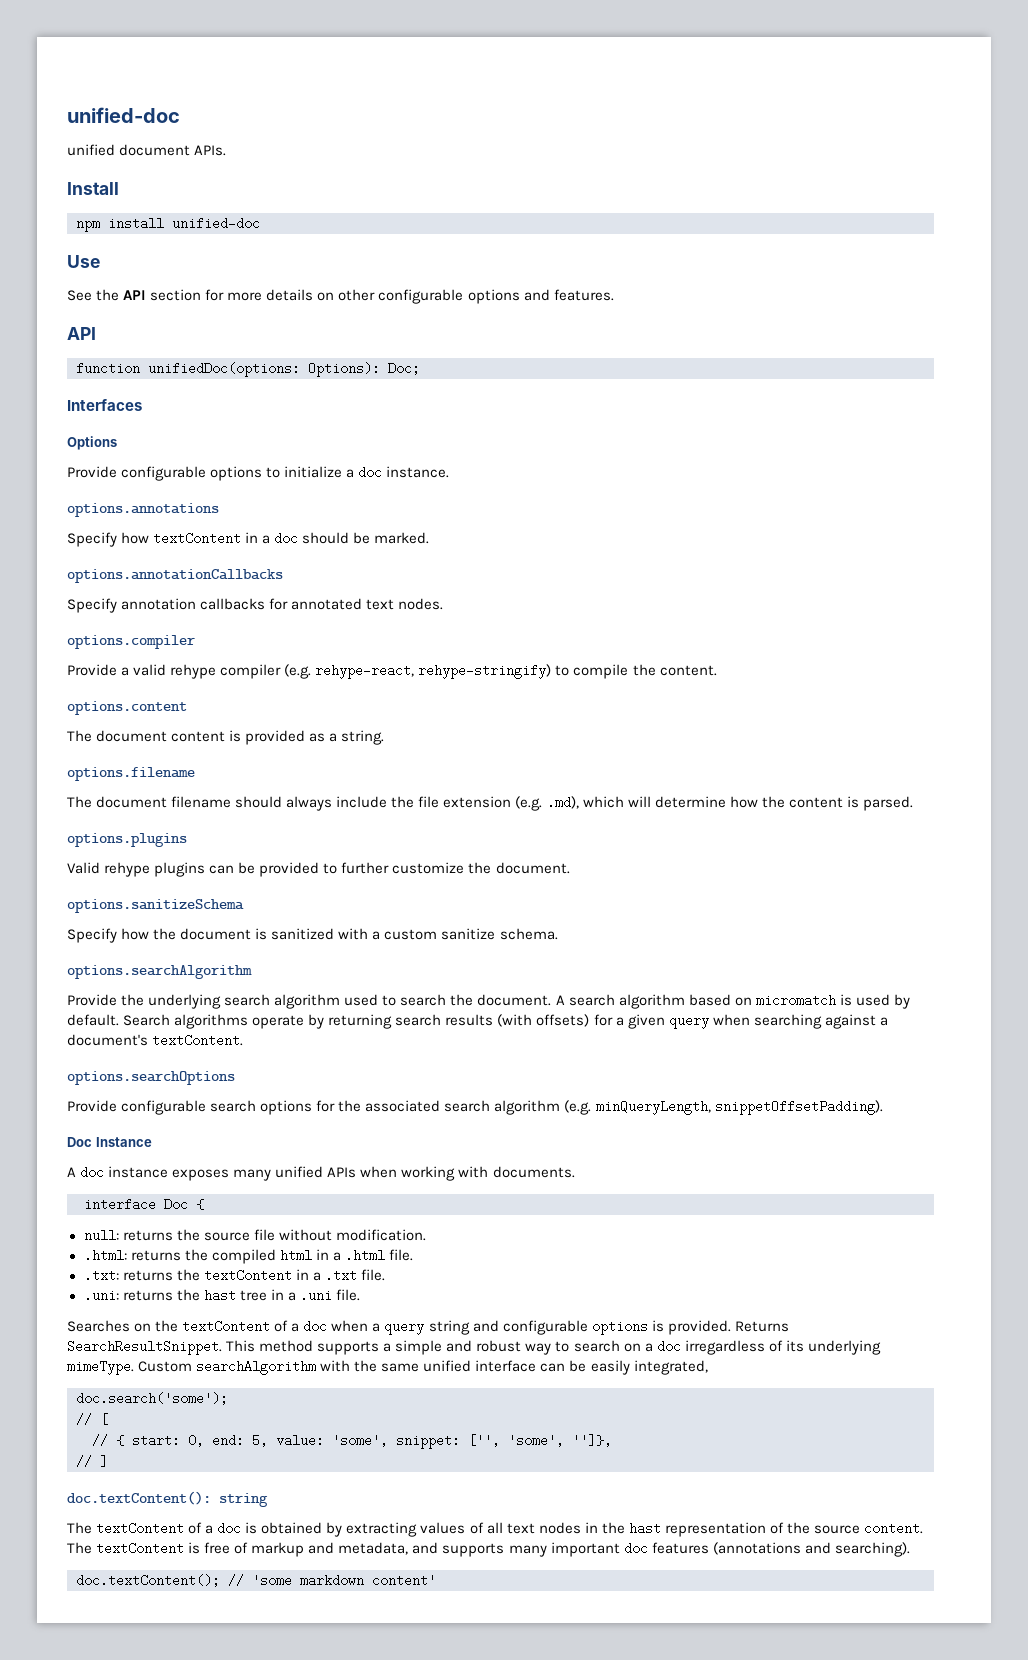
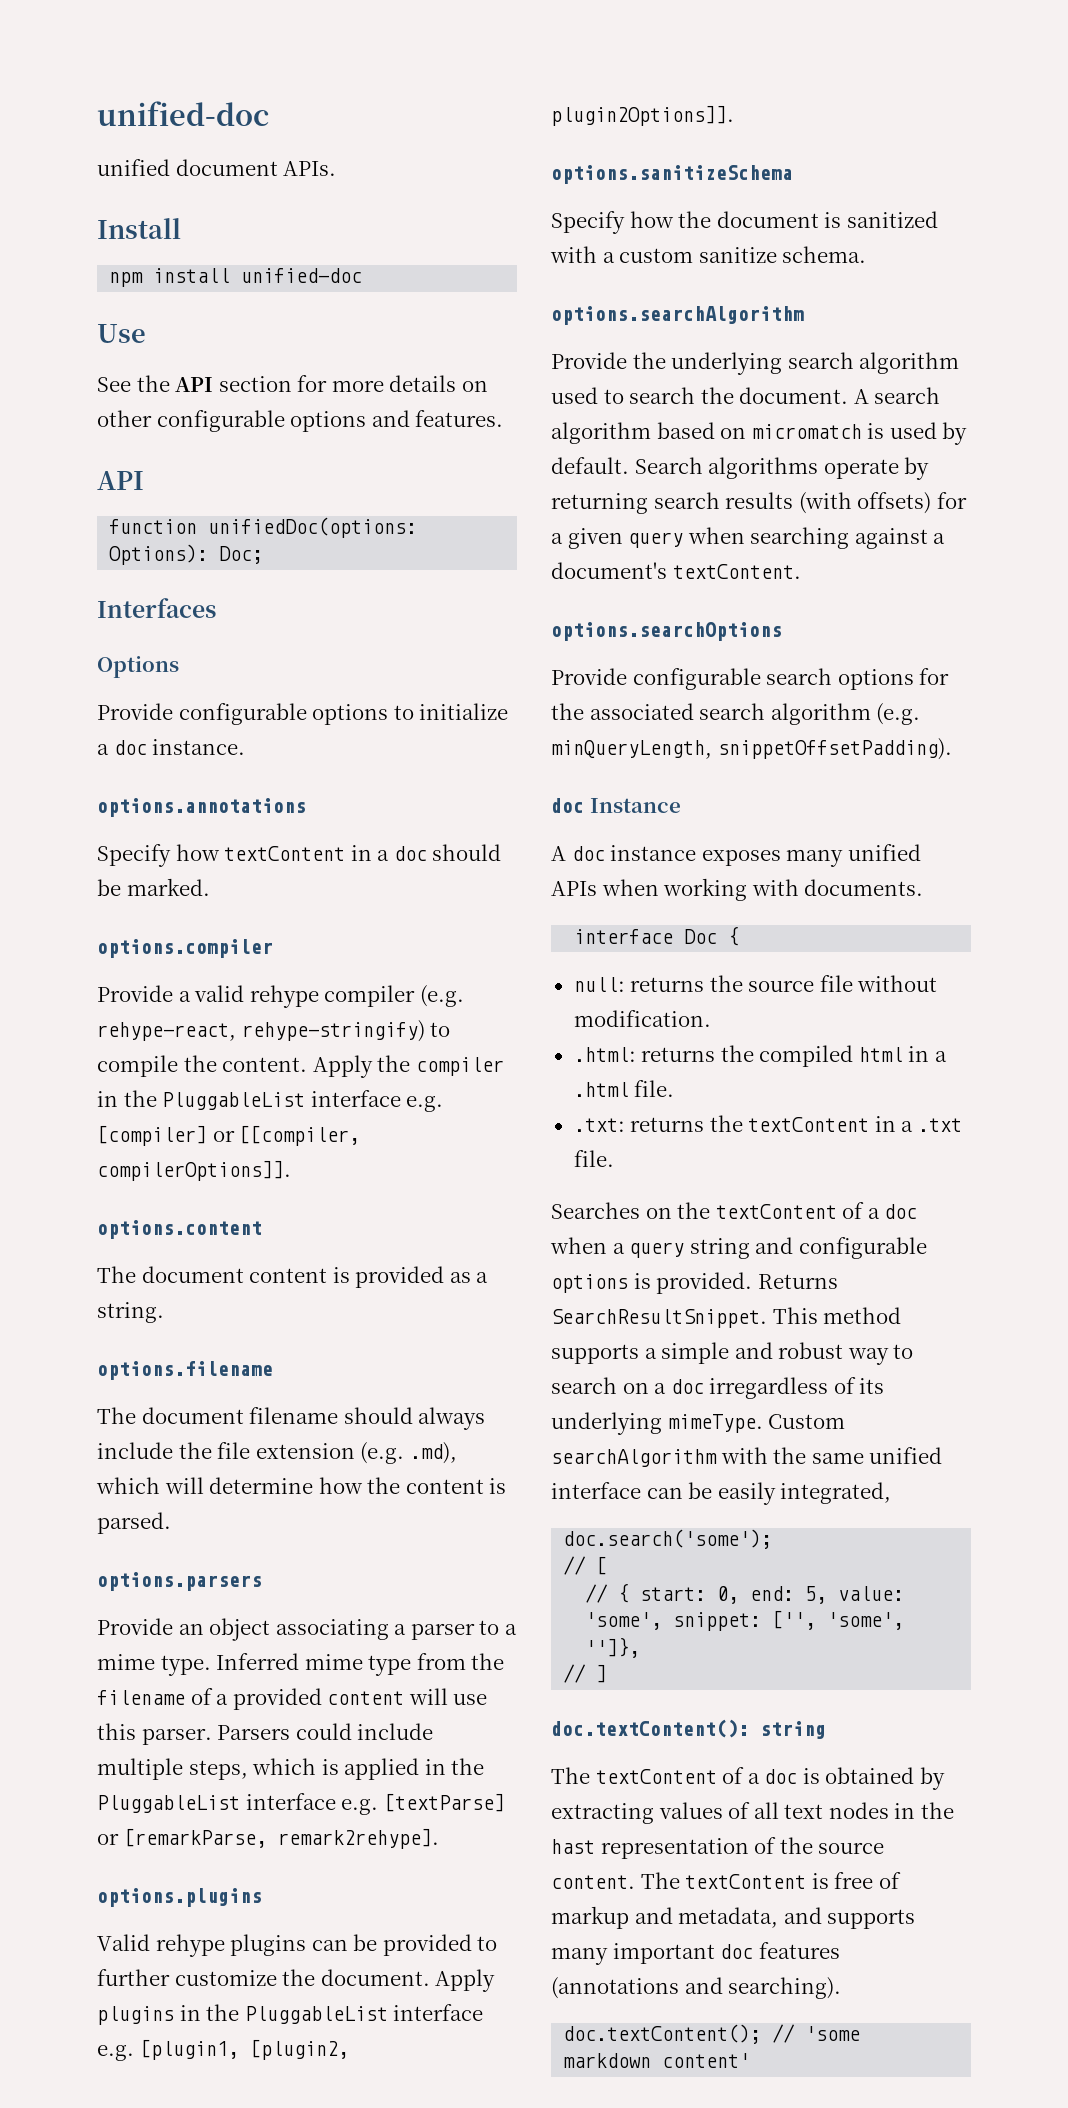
[67,569,283,583] [67,598,444,613] // options.annotationCallbacks // Specify annotation callbacks for annotated text nodes. -> (210, 887) none
(717, 670) none -> [312,1055,504,1078] [97,1090,444,1112] [97,1125,361,1146] [97,1160,291,1181] Apply the compiler in the PluggableList interface e.g. [compiler] or [[compiler, compilerOptions]].
(913, 803) none -> [97,1572,262,1591] [97,1618,517,1641] [97,1653,505,1676] [97,1688,488,1710] [97,1723,434,1745] [97,1758,485,1780] [97,1793,505,1815] [97,1828,439,1849] // options.parsers // Provide an object associating a parser to a mime type. Inferred mime type from the filename of a provided content will use this parser. Parsers could include multiple steps, which is applied in the PluggableList interface e.g. [textParse] or [remarkParse, remark2rehype].
(570, 868) none -> [435,1969,496,1992] [97,2004,484,2025] [97,2039,349,2061] [551,105,734,126] Apply plugins in the PluggableList interface e.g. [plugin1, [plugin2, plugin2Options]].
[67,1137,92,1147] Doc -> [551,798,584,813] doc
[83,1289,360,1302] // .uni: returns the hast tree in a .uni file. -> (614, 1158) none

